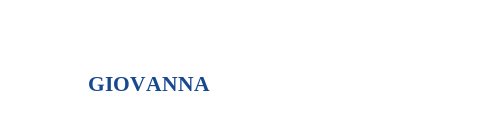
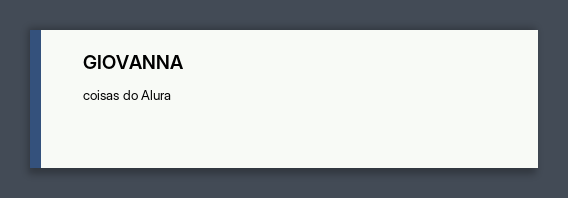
(210, 84) none -> [83,90,172,100] // coisas do Alura

